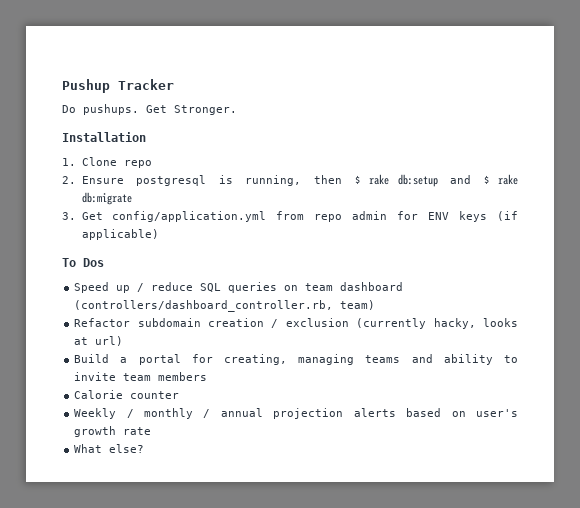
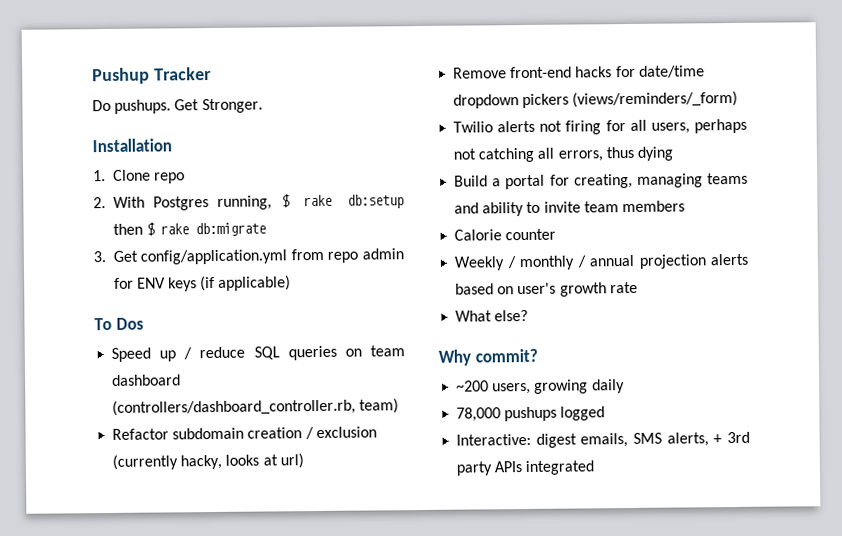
[81,175,343,186] Ensure postgresql is running, then -> [112,195,273,211] With Postgres running,
[450,175,472,184] and -> [112,223,143,235] then
(124, 341) none -> [453,65,705,79] [453,90,739,109] [453,118,747,135] [453,146,673,163] // Remove front-end hacks for date/time dropdown pickers (views/reminders/_form) // Twilio alerts not firing for all users, perhaps not catching all errors, thus dying
(145, 448) none -> [438,348,538,366] [456,379,625,395] [456,406,606,422] [456,431,750,448] [456,460,595,476] // Why commit? // ~200 users, growing daily // 78,000 pushups logged // Interactive: digest emails, SMS alerts, + 3rd party APIs integrated

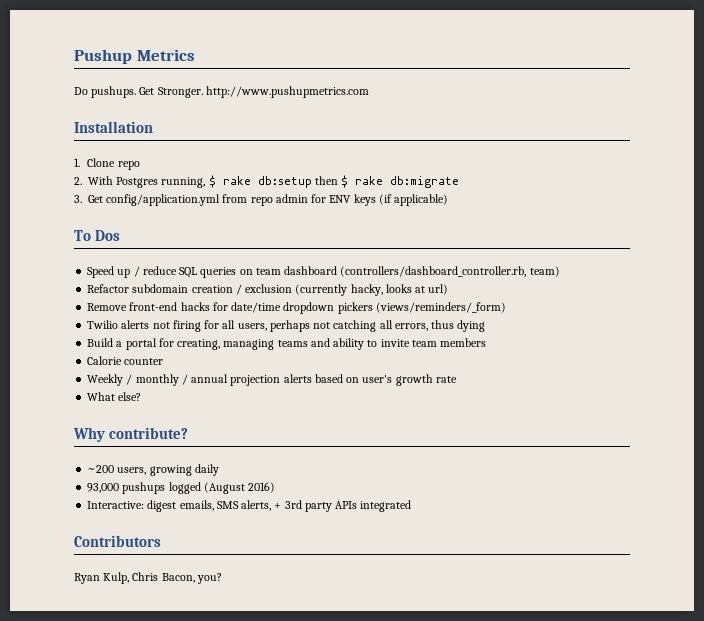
[153,67,212,81] Tracker -> [136,49,195,61] Metrics
(263, 106) none -> [205,86,369,98] http://www.pushupmetrics.com
[474,348,538,363] commit? -> [109,427,189,439] contribute?
[456,407,502,422] 78,000 -> [87,483,120,493] 93,000
(606, 413) none -> [203,482,276,494] (August 2016)
(595, 468) none -> [74,535,161,547] [74,572,222,584] // Contributors // Ryan Kulp, Chris Bacon, you?

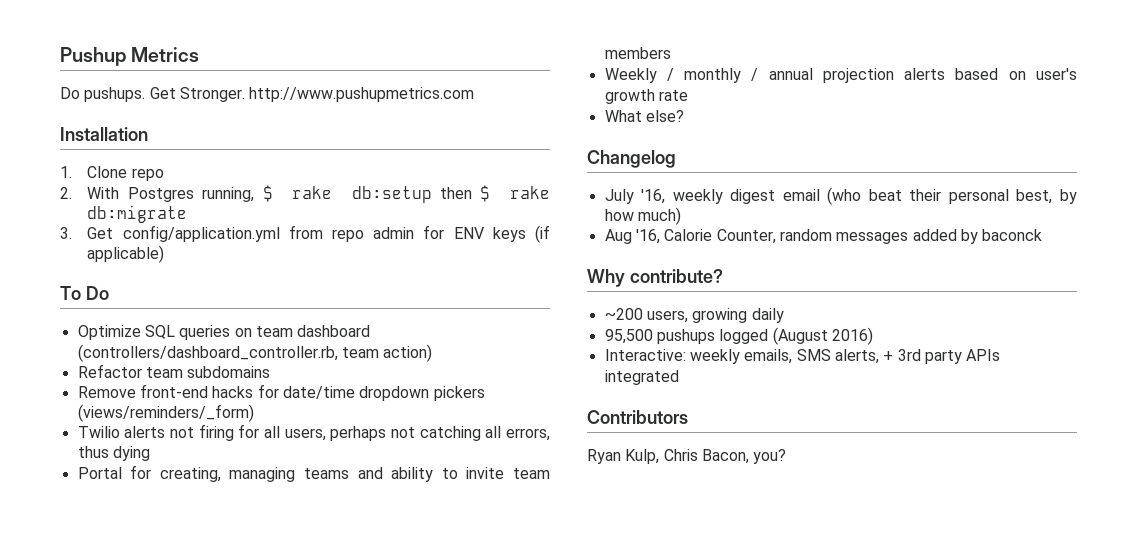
[95,230,121,241] [87,266,177,278] Dos // Speed up / reduce -> [85,286,109,300] [77,325,141,340] Do // Optimize
[529,266,560,277] team) -> [341,344,433,362] team action)
[132,284,449,296] subdomain creation / exclusion (currently hacky, looks at url) -> [145,366,271,378] team subdomains
[87,338,157,350] Build a portal -> [77,467,122,479] Portal
[87,356,164,365] // Calorie counter -> (671, 53) none
(142, 396) none -> [587,150,676,168] [604,187,1077,205] [604,207,681,225] [604,229,1043,244] // Changelog // July '16, weekly digest email (who beat their personal best, by how much) // Aug '16, Calorie Counter, random messages added by baconck
[87,483,120,493] 93,000 -> [604,329,653,344] 95,500
[147,500,177,512] digest -> [689,349,740,364] weekly

